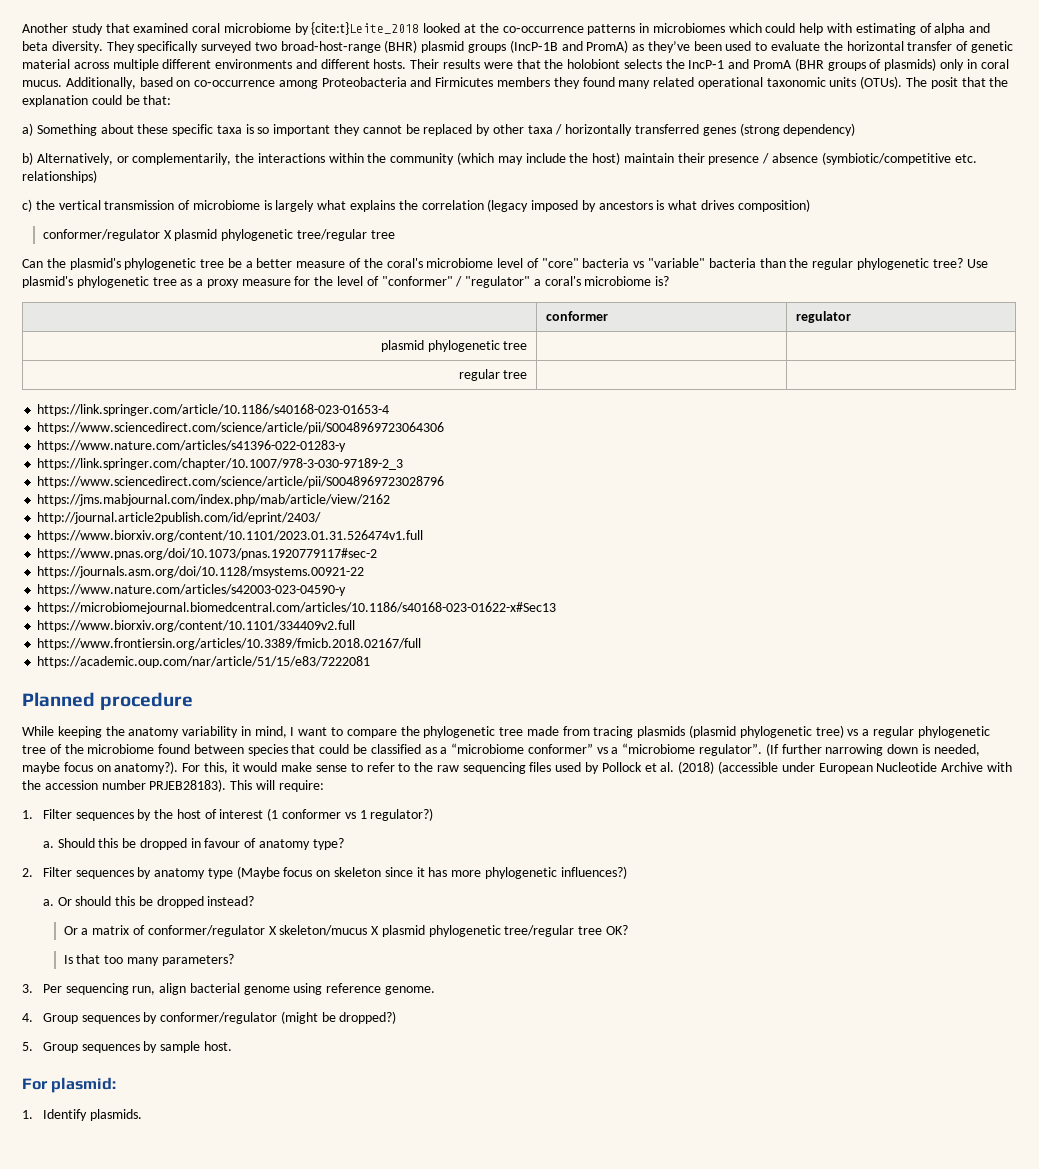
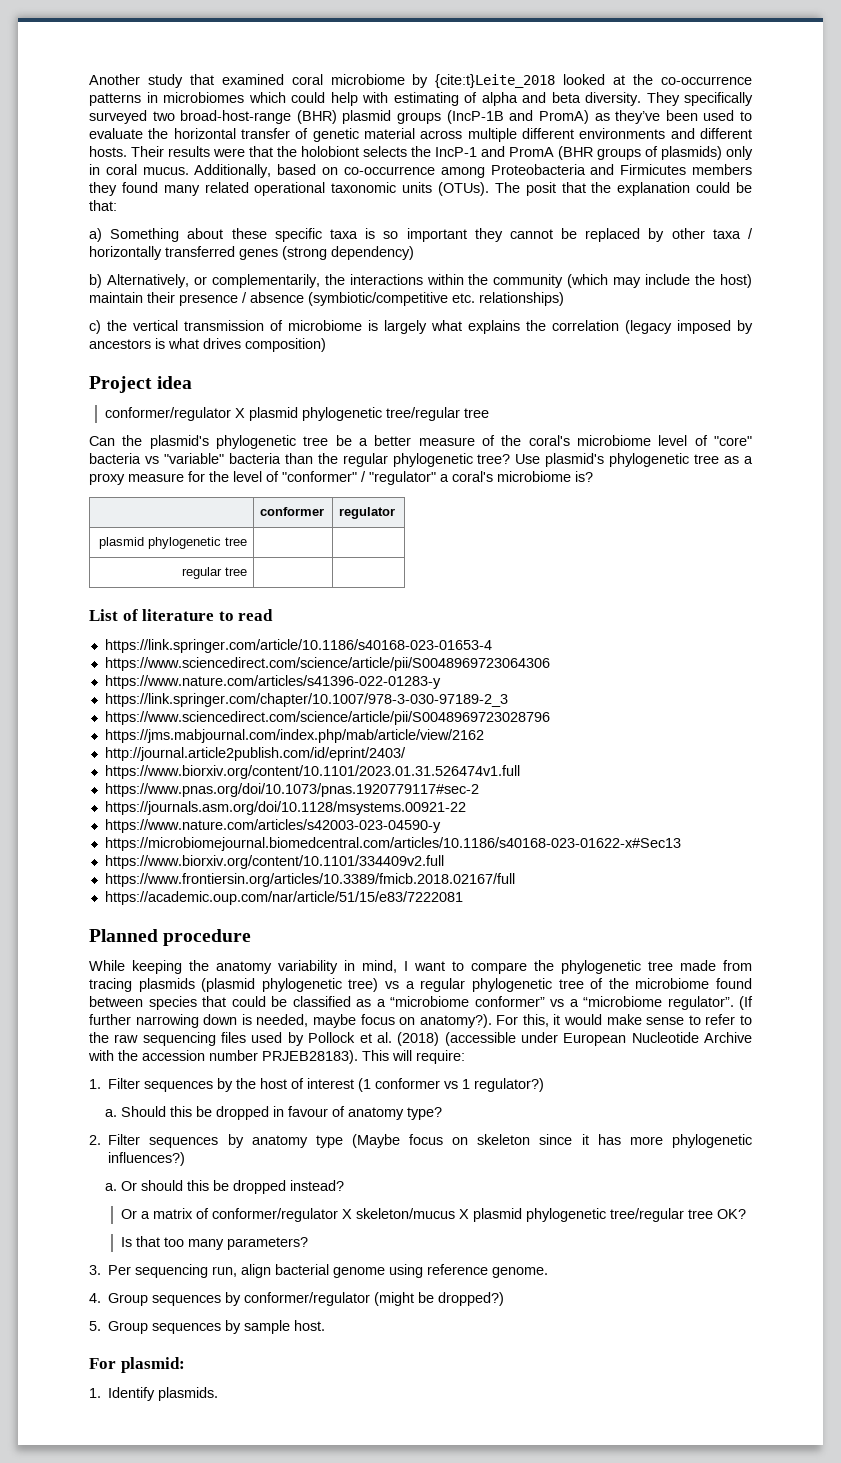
(810, 205) none -> [89,376,193,393] // Project idea
(528, 374) none -> [89,609,274,621] // List of literature to read

